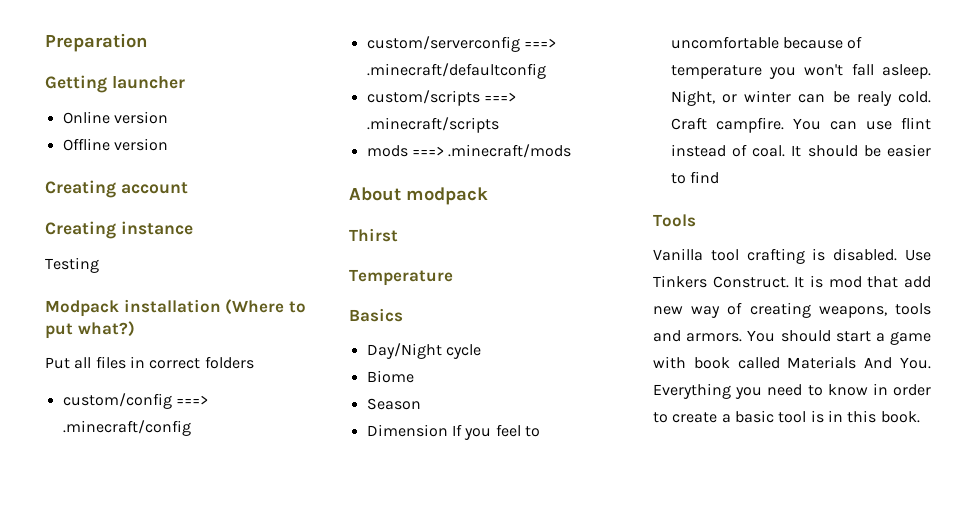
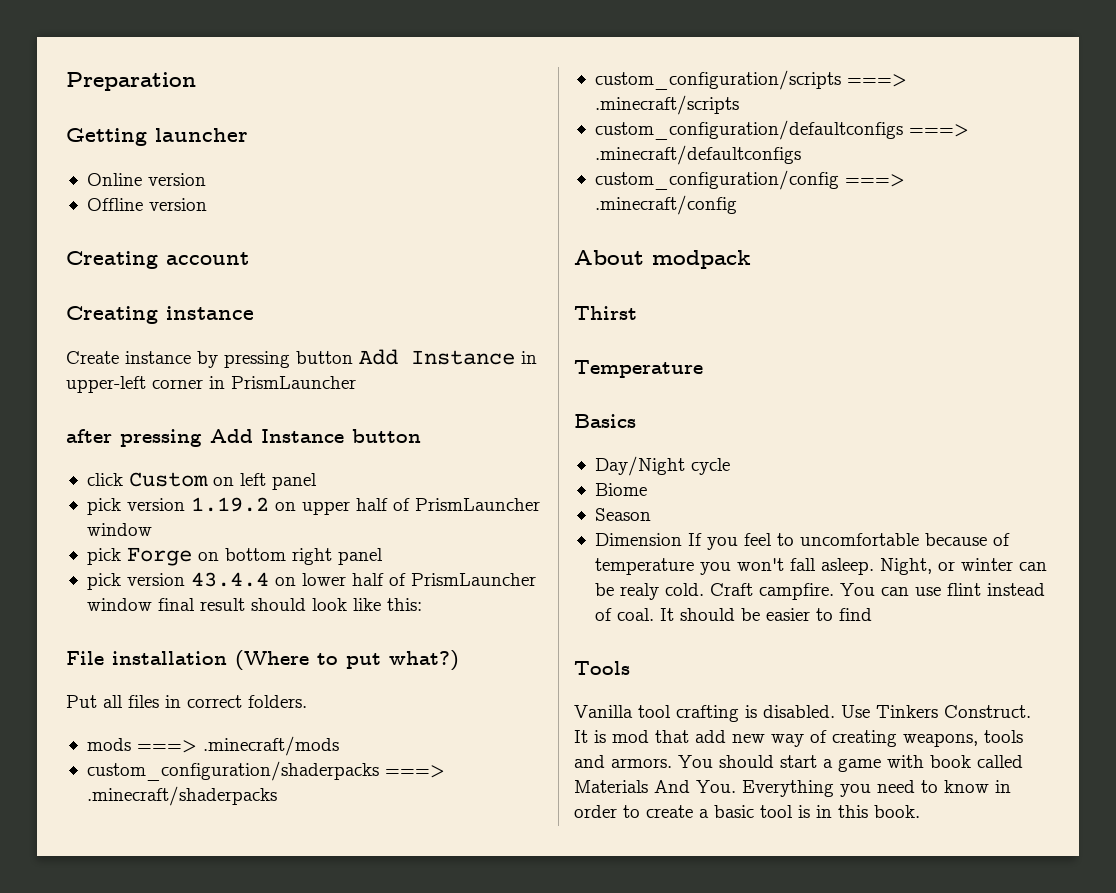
[45,257,99,273] [45,300,119,317] Testing // Modpack -> [66,349,537,368] [66,376,356,393] [66,429,421,447] [86,472,317,490] [86,497,540,515] [86,523,152,536] [86,547,383,566] [86,572,536,590] [86,598,422,611] [66,651,104,665] Create instance by pressing button Add Instance in upper-left corner in PrismLauncher // after pressing Add Instance button // click Custom on left panel // pick version 1.19.2 on upper half of PrismLauncher window // pick Forge on bottom right panel // pick version 43.4.4 on lower half of PrismLauncher window final result should look like this: // File
[204,356,254,369] [62,393,208,409] [62,420,191,436] [366,36,556,52] [366,63,546,79] [366,90,516,106] [366,117,499,133] [366,144,572,158] folders // custom/config ===> .minecraft/config // custom/serverconfig ===> .minecraft/defaultconfig // custom/scripts ===> .minecraft/scripts // mods ===> .minecraft/mods -> [248,695,307,708] [86,736,339,756] [86,761,445,781] [86,786,277,806] [594,70,907,90] [594,95,739,115] [594,120,969,140] [594,145,801,165] [594,170,905,190] [594,195,737,215] folders. // mods ===> .minecraft/mods // custom_configuration/shaderpacks ===> .minecraft/shaderpacks // custom_configuration/scripts ===> .minecraft/scripts // custom_configuration/defaultconfigs ===> .minecraft/defaultconfigs // custom_configuration/config ===> .minecraft/config

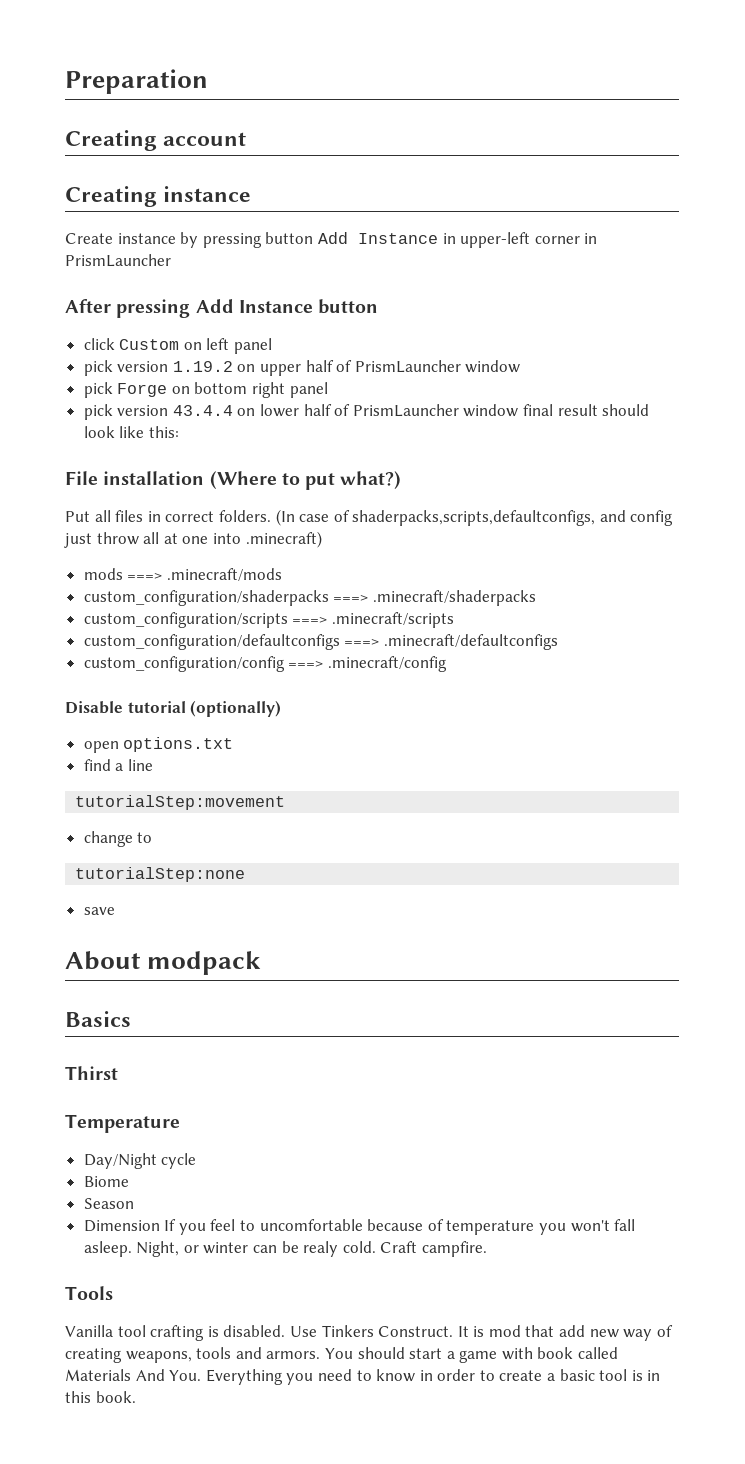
[66,128,248,146] [86,173,206,186] [86,198,207,211] // Getting launcher // Online version // Offline version -> (208, 81) none
[66,429,112,443] after -> [65,299,111,313] After
(307, 701) none -> [275,509,674,526] [64,531,322,548] (In case of shaderpacks,scripts,defaultconfigs, and config just throw all at one into .minecraft)
(737, 205) none -> [65,700,282,717] [83,737,234,753] [83,759,153,771] [75,795,286,810] [83,831,153,847] [75,867,246,882] [83,907,115,915] // Disable tutorial (optionally) // open options.txt // find a line // tutorialStep:movement // change to // tutorialStep:none // save
(751, 259) none -> [65,1011,131,1027] // Basics
[574,414,636,428] // Basics -> (180, 1123) none
[839,583,1045,596] [594,608,872,621] You can use flint instead of coal. It should be easier to find -> (488, 1249) none

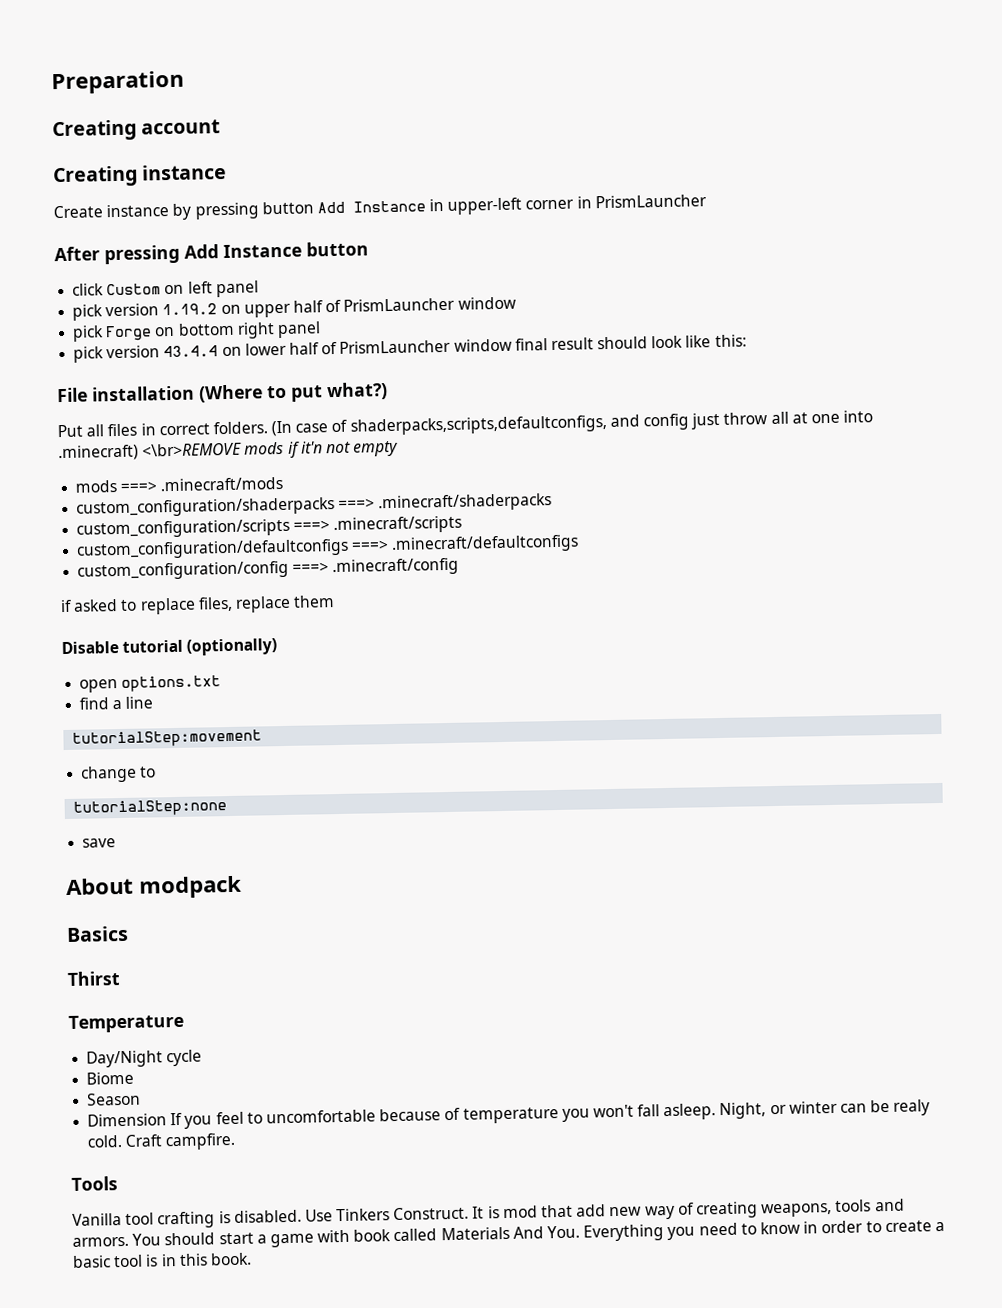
(322, 539) none -> [142,440,399,458] <\br>REMOVE mods if it'n not empty
(447, 664) none -> [60,595,336,615] // if asked to replace files, replace them

